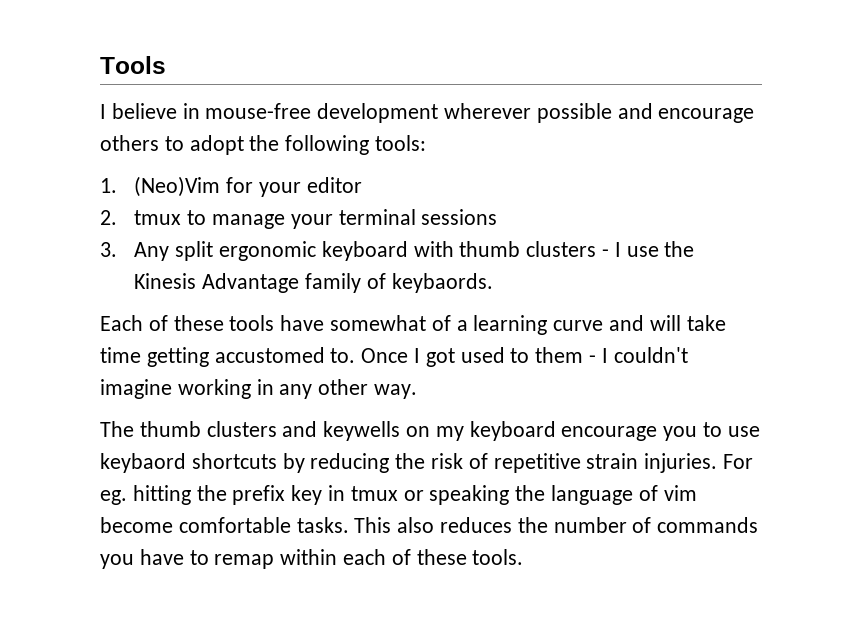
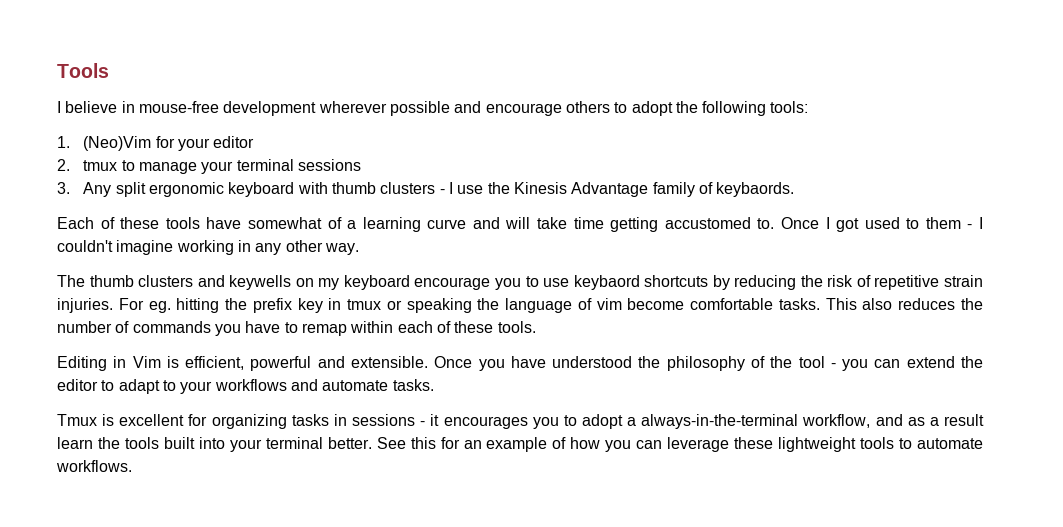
(524, 557) none -> [57,356,984,371] [57,379,434,394] [57,414,984,429] [57,437,984,452] [56,460,132,472] // Editing in Vim is efficient, powerful and extensible. Once you have understood the philosophy of the tool - you can extend the editor to adapt to your workflows and automate tasks. // Tmux is excellent for organizing tasks in sessions - it encourages you to adopt a always-in-the-terminal workflow, and as a result learn the tools built into your terminal better. See this for an example of how you can leverage these lightweight tools to automate workflows.

